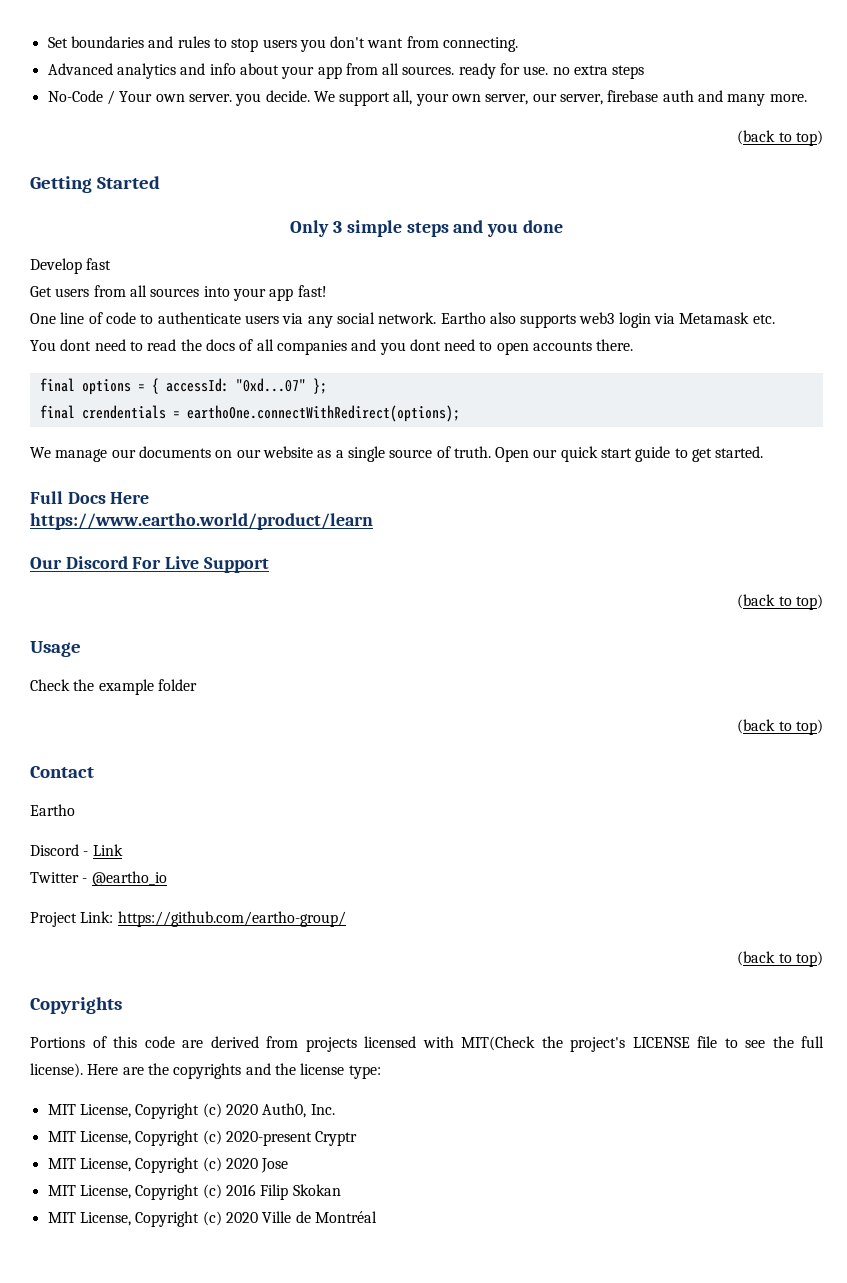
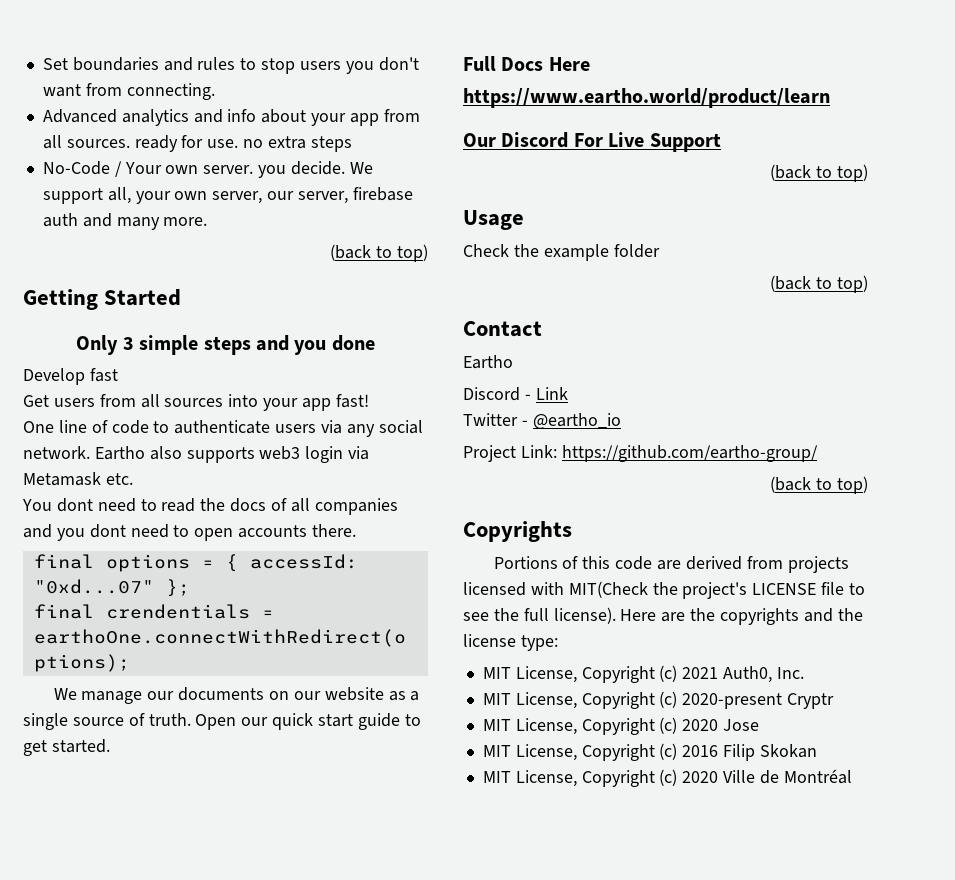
[225,1104,258,1115] 2020 -> [682,667,719,679] 2021

